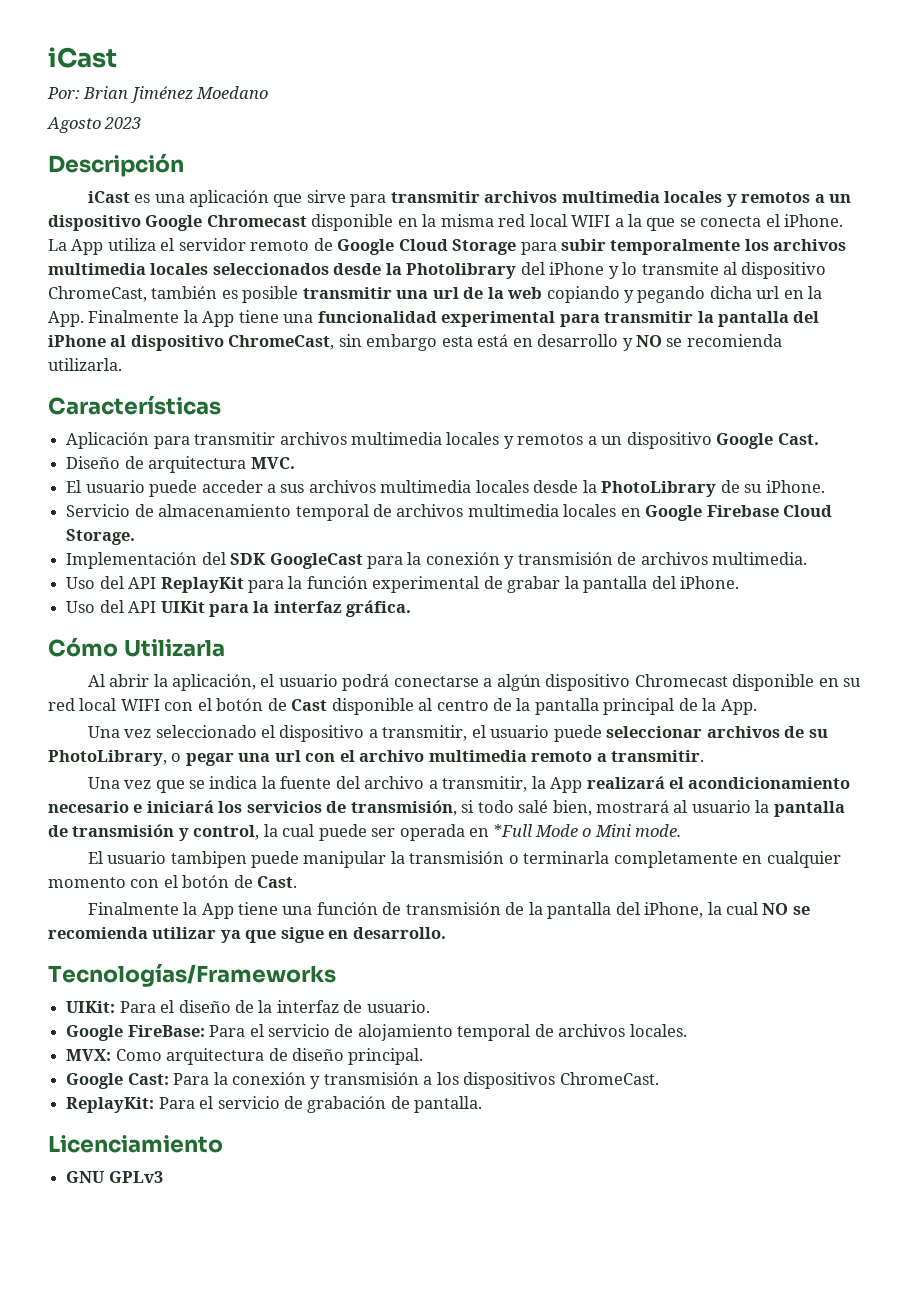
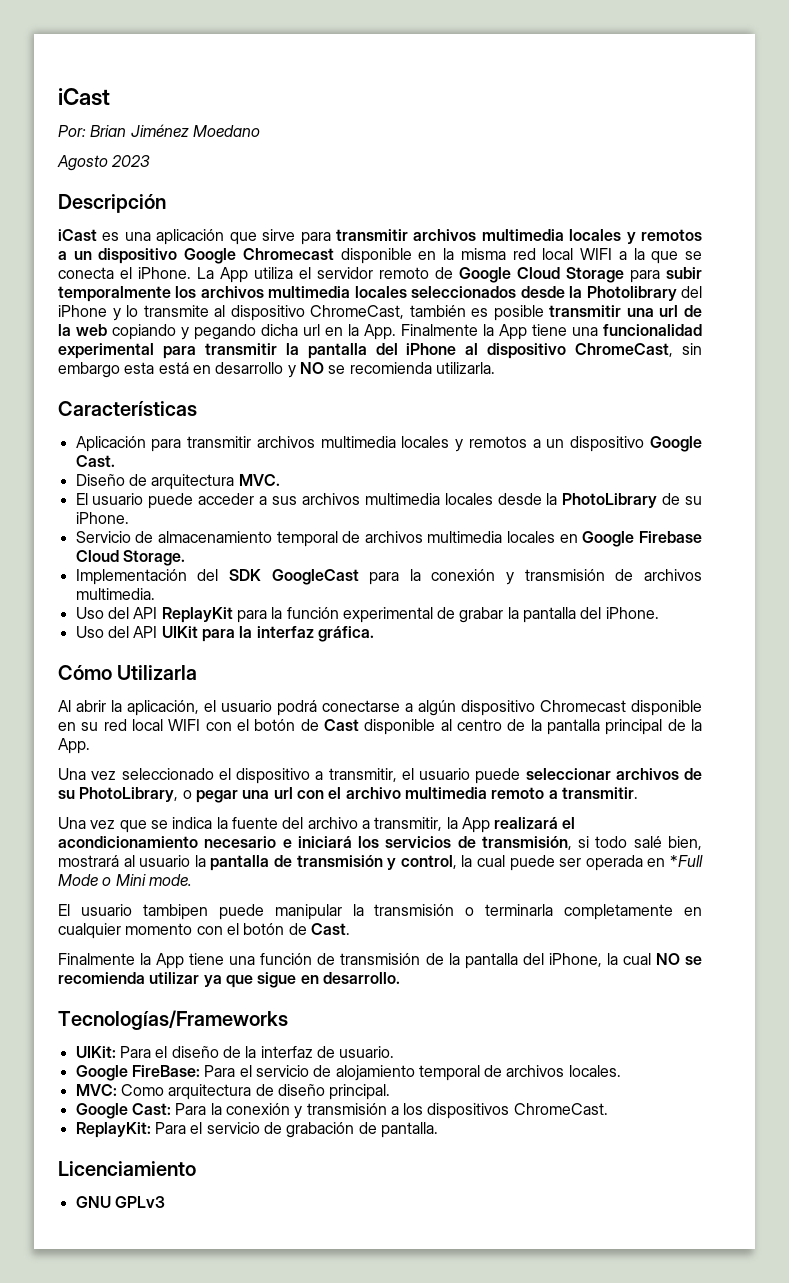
[66,1049,112,1061] MVX: -> [75,1084,117,1096] MVC:

